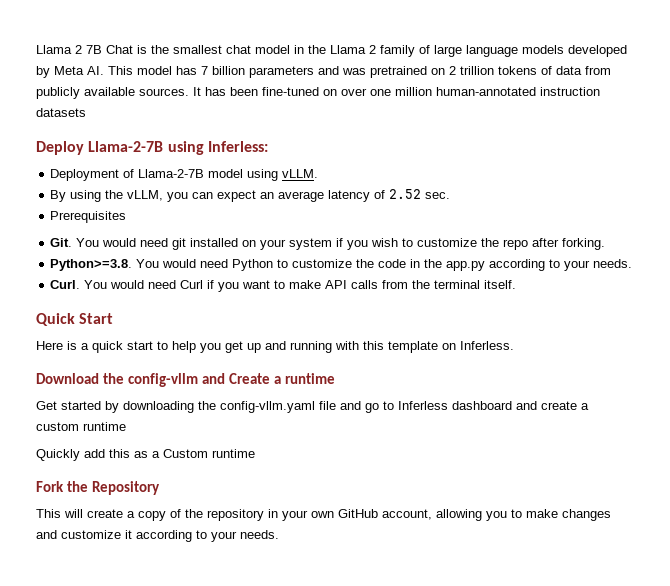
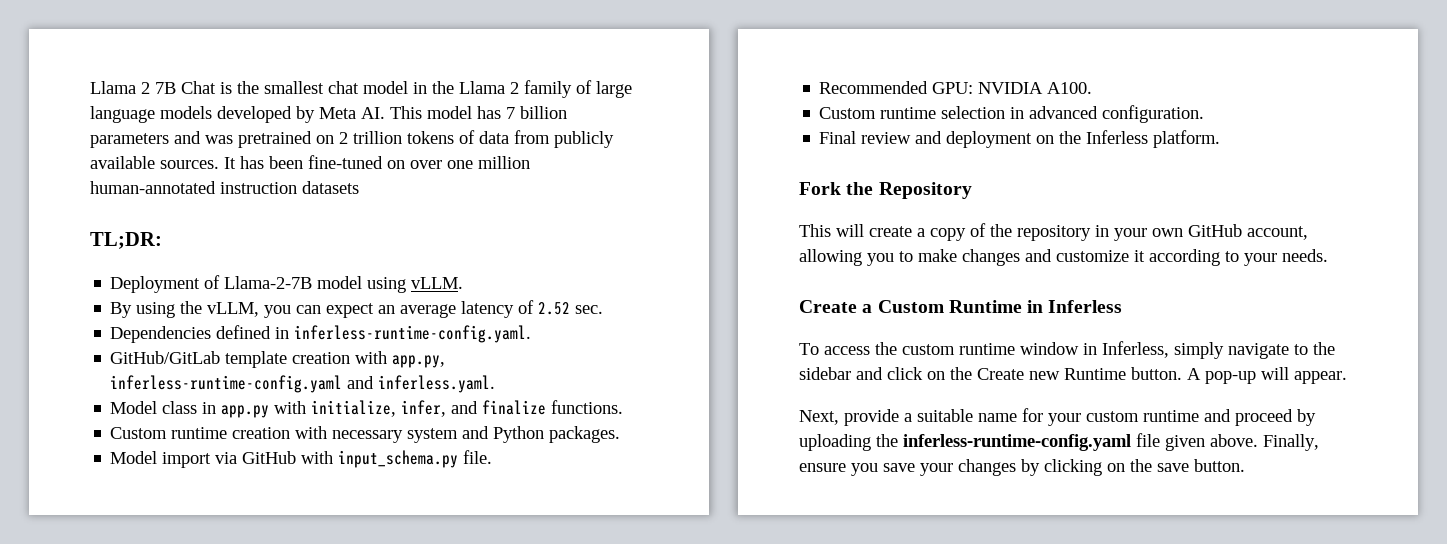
[36,141,268,155] Deploy Llama-2-7B using Inferless: -> [90,232,162,249] TL;DR:
[50,211,127,223] [50,238,606,250] [50,259,633,271] [50,280,517,292] [36,313,114,326] [36,341,514,353] [36,373,336,387] [36,401,589,413] [36,422,126,431] [36,449,255,461] Prerequisites // Git. You would need git installed on your system if you wish to customize the repo after forking. // Python>=3.8. You would need Python to customize the code in the app.py according to your needs. // Curl. You would need Curl if you want to make API calls from the terminal itself. // Quick Start // Here is a quick start to help you get up and running with this template on Inferless. // Download the config-vllm and Create a runtime // Get started by downloading the config-vllm.yaml file and go to Inferless dashboard and create a custom runtime // Quickly add this as a Custom runtime -> [110,325,532,343] [110,351,446,368] [110,375,496,393] [110,400,624,418] [110,426,621,443] [110,450,493,468] [819,81,1093,94] [819,105,1205,123] [819,130,1221,148] Dependencies defined in inferless-runtime-config.yaml. // GitHub/GitLab template creation with app.py, inferless-runtime-config.yaml and inferless.yaml. // Model class in app.py with initialize, infer, and finalize functions. // Custom runtime creation with necessary system and Python packages. // Model import via GitHub with input_schema.py file. // Recommended GPU: NVIDIA A100. // Custom runtime selection in advanced configuration. // Final review and deployment on the Inferless platform.
(279, 534) none -> [799,300,1123,313] [799,341,1335,359] [799,367,1347,384] [799,408,1316,426] [799,433,1319,451] [799,459,1245,476] // Create a Custom Runtime in Inferless // To access the custom runtime window in Inferless, simply navigate to the sidebar and click on the Create new Runtime button. A pop-up will appear. // Next, provide a suitable name for your custom runtime and proceed by uploading the inferless-runtime-config.yaml file given above. Finally, ensure you save your changes by clicking on the save button.

